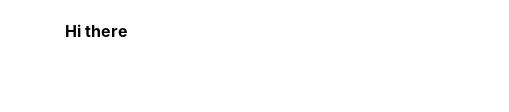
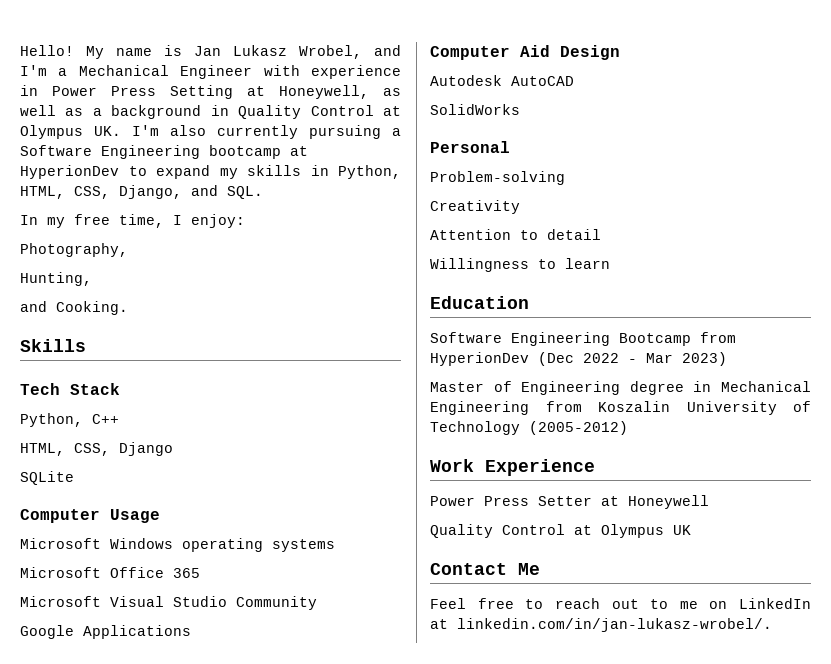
[65,24,129,37] Hi there -> [20,45,401,59] [20,65,401,79] [20,85,401,99] [20,105,401,119] [20,125,401,139] [20,145,308,159] [20,165,401,179] [20,185,263,199] [20,214,245,228] [20,243,128,257] [20,272,92,286] [20,301,128,315] [20,339,86,352] [20,383,120,395] [20,413,119,427] [20,442,173,456] [20,471,74,485] [20,509,160,523] [20,538,335,552] [20,567,200,578] [20,596,317,610] [20,625,191,639] [430,45,620,60] [430,75,574,86] [430,104,520,115] [430,141,510,153] [430,171,565,185] [430,200,520,214] [430,229,601,240] [430,258,610,272] [430,296,529,309] [430,332,736,346] [430,352,727,366] [430,381,811,395] [430,401,811,415] [430,421,628,435] [430,459,595,476] [430,495,709,509] [430,524,691,538] [430,563,540,575] [430,598,811,609] [430,618,772,632] Hello! My name is Jan Lukasz Wrobel, and I'm a Mechanical Engineer with experience in Power Press Setting at Honeywell, as well as a background in Quality Control at Olympus UK. I'm also currently pursuing a Software Engineering bootcamp at HyperionDev to expand my skills in Python, HTML, CSS, Django, and SQL. // In my free time, I enjoy: // Photography, // Hunting, // and Cooking. // Skills // Tech Stack // Python, C++ // HTML, CSS, Django // SQLite // Computer Usage // Microsoft Windows operating systems // Microsoft Office 365 // Microsoft Visual Studio Community // Google Applications // Computer Aid Design // Autodesk AutoCAD // SolidWorks // Personal // Problem-solving // Creativity // Attention to detail // Willingness to learn // Education // Software Engineering Bootcamp from HyperionDev (Dec 2022 - Mar 2023) // Master of Engineering degree in Mechanical Engineering from Koszalin University of Technology (2005-2012) // Work Experience // Power Press Setter at Honeywell // Quality Control at Olympus UK // Contact Me // Feel free to reach out to me on LinkedIn at linkedin.com/in/jan-lukasz-wrobel/.

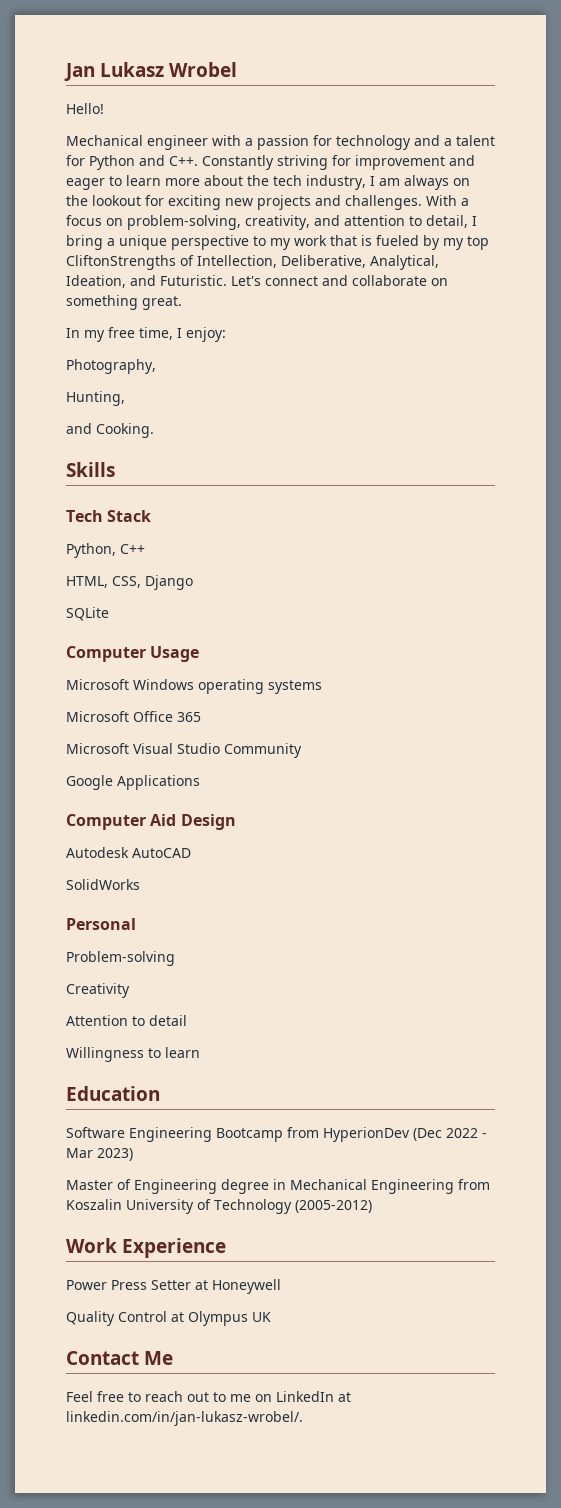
[20,45,401,59] [20,65,401,79] [20,85,401,99] [20,105,401,119] [20,125,401,139] [20,145,308,159] [20,165,401,179] [20,185,263,199] Hello! My name is Jan Lukasz Wrobel, and I'm a Mechanical Engineer with experience in Power Press Setting at Honeywell, as well as a background in Quality Control at Olympus UK. I'm also currently pursuing a Software Engineering bootcamp at HyperionDev to expand my skills in Python, HTML, CSS, Django, and SQL. -> [64,62,238,81] [66,103,104,114] [66,135,495,150] [66,155,475,170] [66,175,470,190] [66,195,469,210] [66,215,477,230] [66,235,489,250] [66,255,439,270] [66,275,448,288] [66,295,182,310] Jan Lukasz Wrobel // Hello! // Mechanical engineer with a passion for technology and a talent for Python and C++. Constantly striving for improvement and eager to learn more about the tech industry, I am always on the lookout for exciting new projects and challenges. With a focus on problem-solving, creativity, and attention to detail, I bring a unique perspective to my work that is fueled by my top CliftonStrengths of Intellection, Deliberative, Analytical, Ideation, and Futuristic. Let's connect and collaborate on something great.

